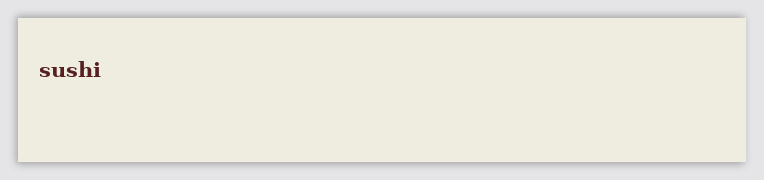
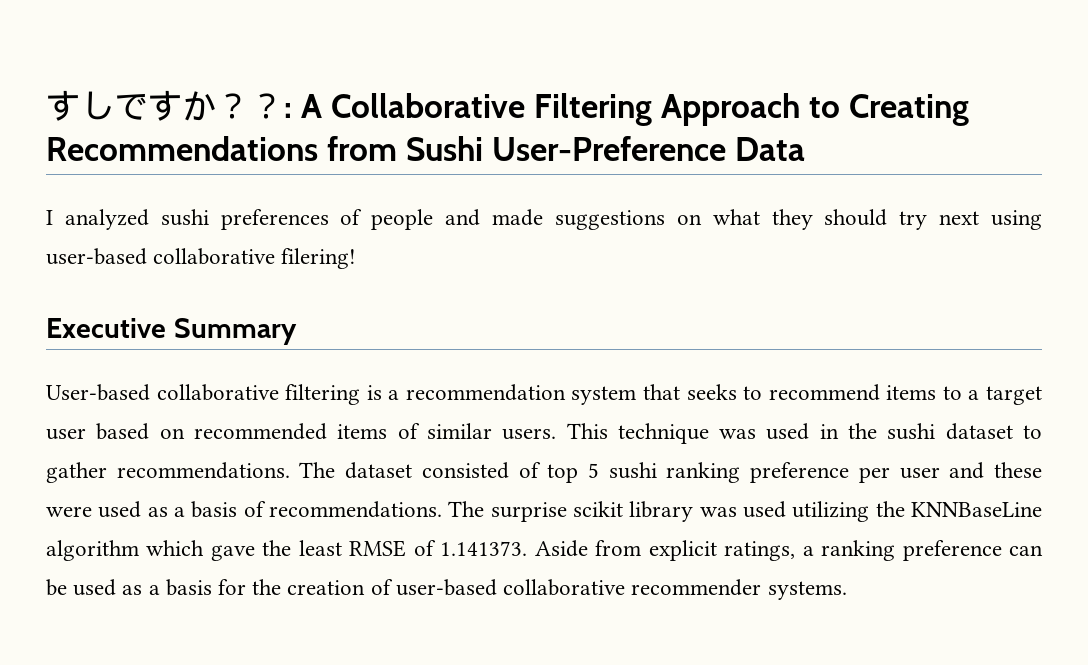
[39,61,101,77] sushi -> [46,90,970,126] [46,136,806,161] [46,209,1042,230] [46,248,357,269] [46,318,297,345] [46,384,1042,405] [46,423,1042,444] [46,462,1042,483] [46,501,1042,522] [46,540,1043,561] [46,579,847,600] すしですか？？: A Collaborative Filtering Approach to Creating Recommendations from Sushi User-Preference Data // I analyzed sushi preferences of people and made suggestions on what they should try next using user-based collaborative filering! // Executive Summary // User-based collaborative filtering is a recommendation system that seeks to recommend items to a target user based on recommended items of similar users. This technique was used in the sushi dataset to gather recommendations. The dataset consisted of top 5 sushi ranking preference per user and these were used as a basis of recommendations. The surprise scikit library was used utilizing the KNNBaseLine algorithm which gave the least RMSE of 1.141373. Aside from explicit ratings, a ranking preference can be used as a basis for the creation of user-based collaborative recommender systems.

